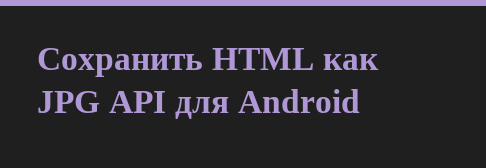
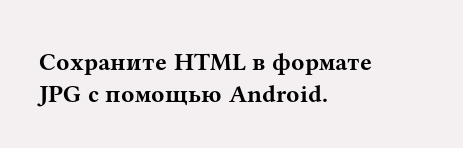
[37,48,380,77] [37,89,361,119] Сохранить HTML как JPG API для Android -> [39,53,372,75] [37,85,328,107] Сохраните HTML в формате JPG с помощью Android.

